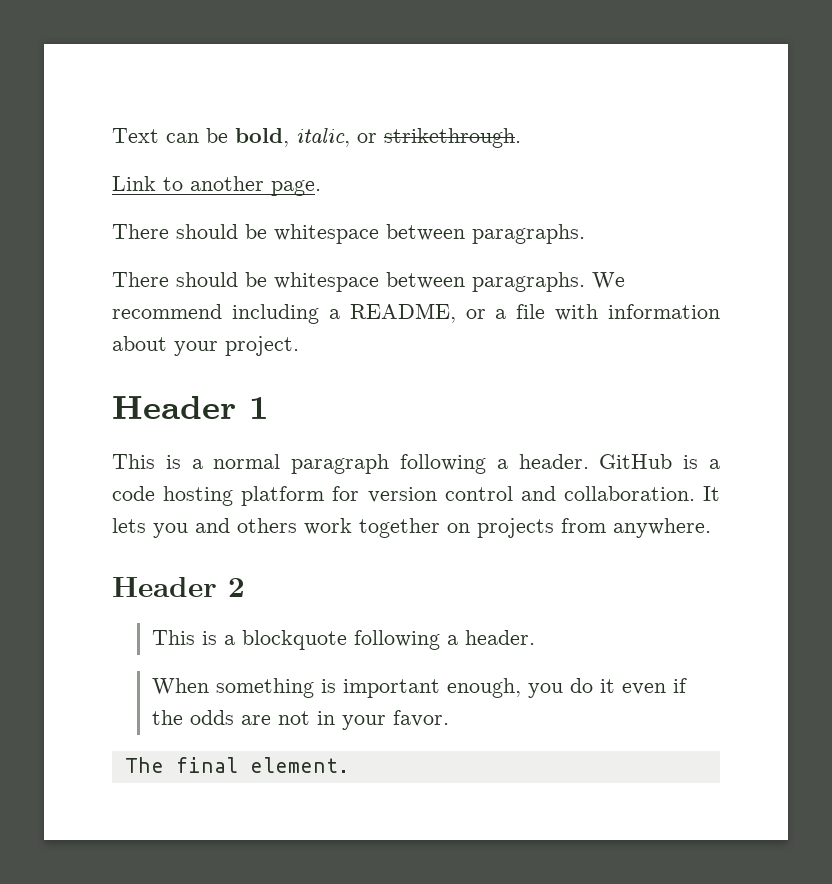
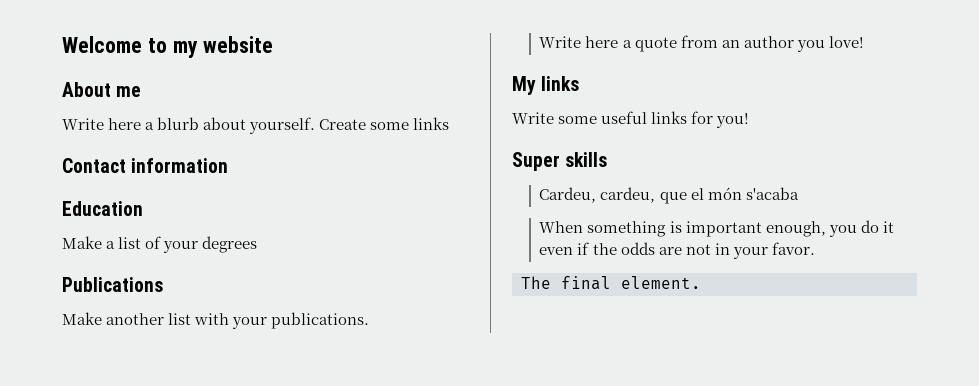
[112,128,521,148] [112,176,321,196] [112,224,585,244] [112,272,625,292] [112,303,720,324] [112,336,299,356] [112,396,269,419] [112,454,720,474] [112,486,720,506] [112,518,711,538] [112,577,245,597] [151,630,535,650] Text can be bold, italic, or strikethrough. // Link to another page. // There should be whitespace between paragraphs. // There should be whitespace between paragraphs. We recommend including a README, or a file with information about your project. // Header 1 // This is a normal paragraph following a header. GitHub is a code hosting platform for version control and collaboration. It lets you and others work together on projects from anywhere. // Header 2 // This is a blockquote following a header. -> [62,36,274,58] [62,82,142,97] [62,117,450,134] [62,158,229,173] [62,201,143,216] [62,236,258,253] [62,277,163,292] [62,312,370,329] [539,35,864,52] [512,76,580,95] [512,111,750,128] [512,152,608,171] [539,187,799,204] Welcome to my website // About me // Write here a blurb about yourself. Create some links // Contact information // Education // Make a list of your degrees // Publications // Make another list with your publications. // Write here a quote from an author you love! // My links // Write some useful links for you! // Super skills // Cardeu, cardeu, que el món s'acaba

